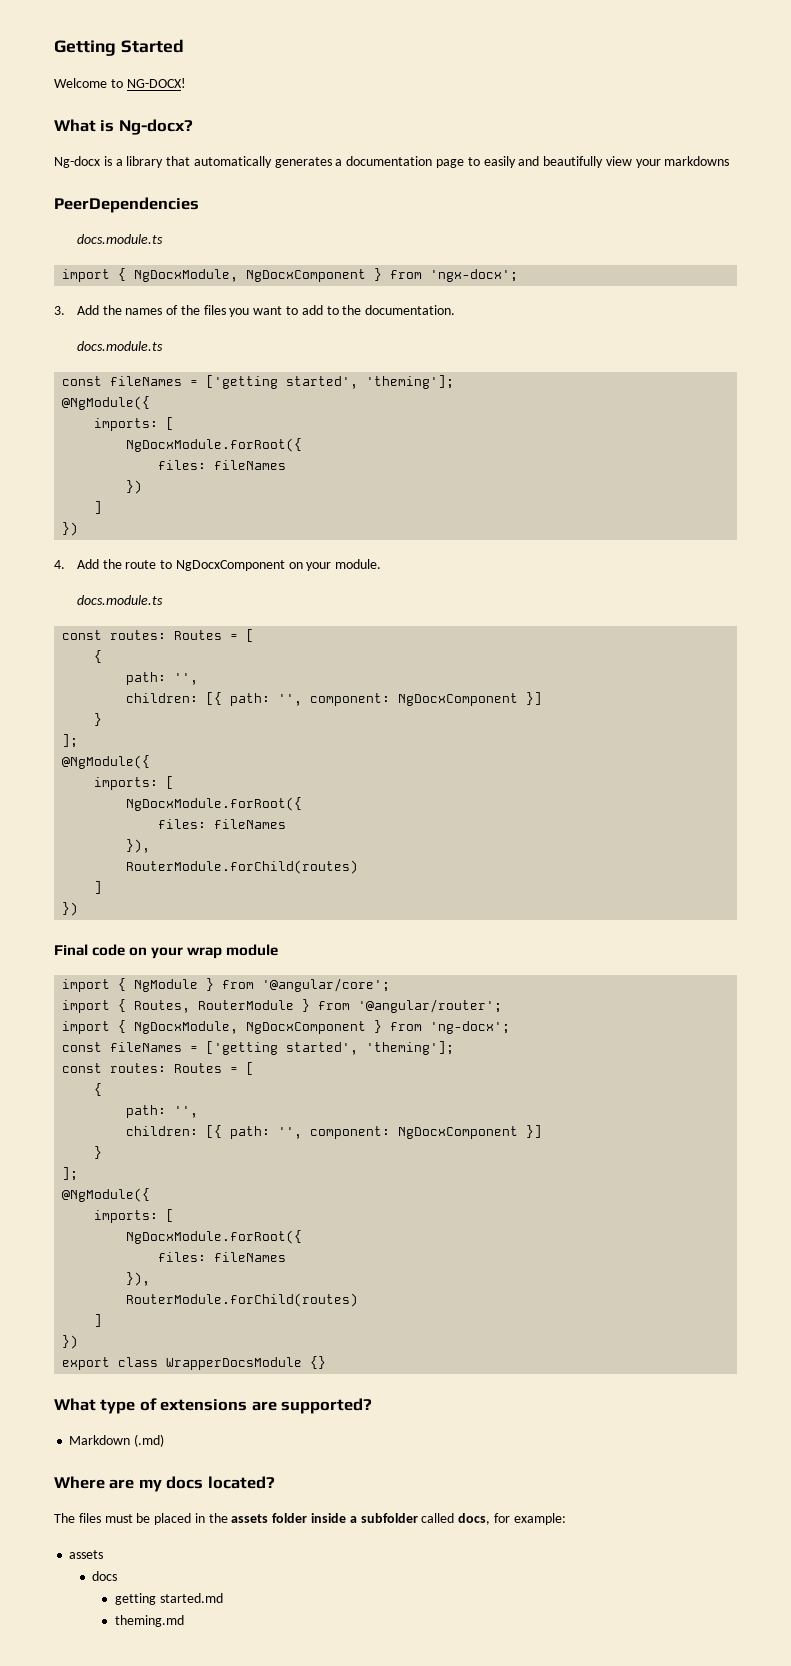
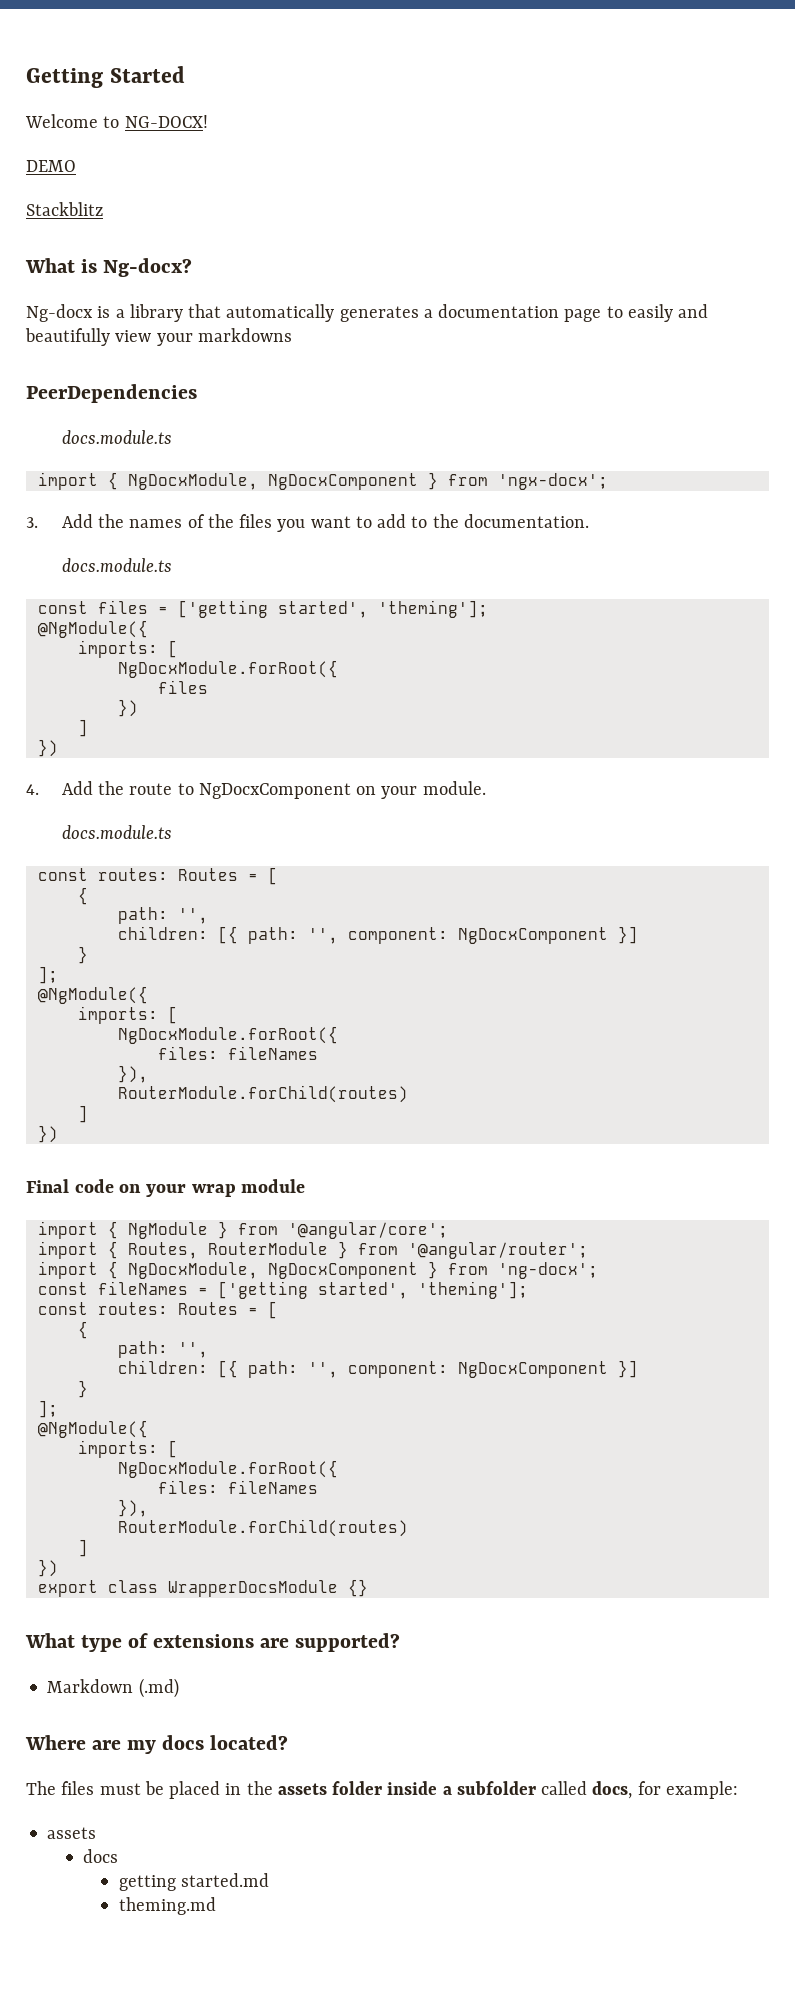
(186, 83) none -> [26,160,76,172] [26,202,103,216] // DEMO // Stackblitz
[110,376,183,386] fileNames -> [97,600,148,614] files
[158,460,287,470] files: fileNames -> [157,680,208,694] files

